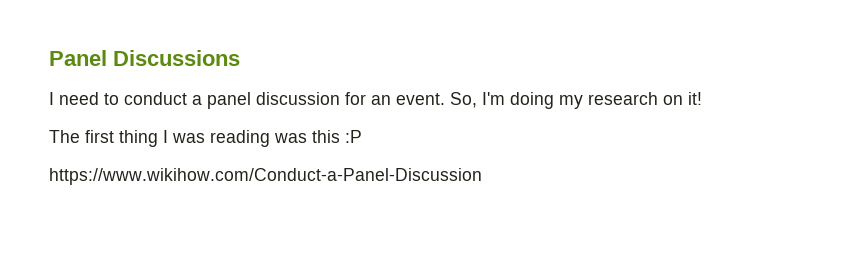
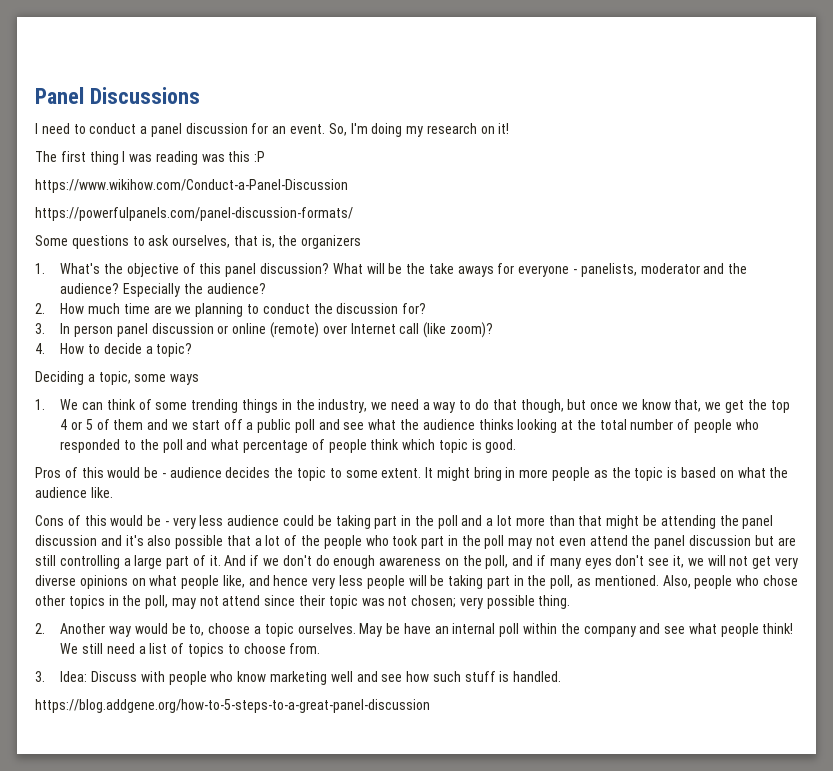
(482, 176) none -> [35,207,353,221] [35,235,362,249] [35,263,748,277] [60,283,266,297] [35,303,427,317] [35,322,493,338] [35,343,193,357] [35,371,200,385] [35,399,790,413] [60,419,759,433] [60,439,517,453] [35,467,789,481] [35,487,113,498] [35,515,774,529] [35,535,796,549] [35,555,798,569] [35,575,798,589] [35,595,571,609] [35,623,794,637] [60,643,321,657] [35,671,562,685] [35,699,430,713] // https://powerfulpanels.com/panel-discussion-formats/ // Some questions to ask ourselves, that is, the organizers // 1. What's the objective of this panel discussion? What will be the take aways for everyone - panelists, moderator and the audience? Especially the audience? // 2. How much time are we planning to conduct the discussion for? // 3. In person panel discussion or online (remote) over Internet call (like zoom)? // 4. How to decide a topic? // Deciding a topic, some ways // 1. We can think of some trending things in the industry, we need a way to do that though, but once we know that, we get the top 4 or 5 of them and we start off a public poll and see what the audience thinks looking at the total number of people who responded to the poll and what percentage of people think which topic is good. // Pros of this would be - audience decides the topic to some extent. It might bring in more people as the topic is based on what the audience like. // Cons of this would be - very less audience could be taking part in the poll and a lot more than that might be attending the panel discussion and it's also possible that a lot of the people who took part in the poll may not even attend the panel discussion but are still controlling a large part of it. And if we don't do enough awareness on the poll, and if many eyes don't see it, we will not get very diverse opinions on what people like, and hence very less people will be taking part in the poll, as mentioned. Also, people who chose other topics in the poll, may not attend since their topic was not chosen; very possible thing. // 2. Another way would be to, choose a topic ourselves. May be have an internal poll within the company and see what people think! We still need a list of topics to choose from. // 3. Idea: Discuss with people who know marketing well and see how such stuff is handled. // https://blog.addgene.org/how-to-5-steps-to-a-great-panel-discussion

